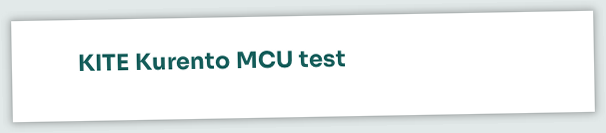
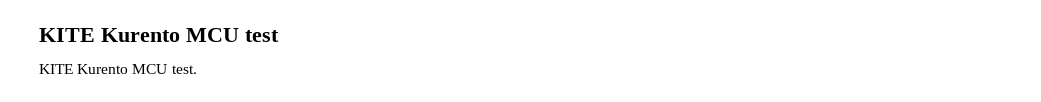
(348, 59) none -> [39,64,197,74] // KITE Kurento MCU test.

